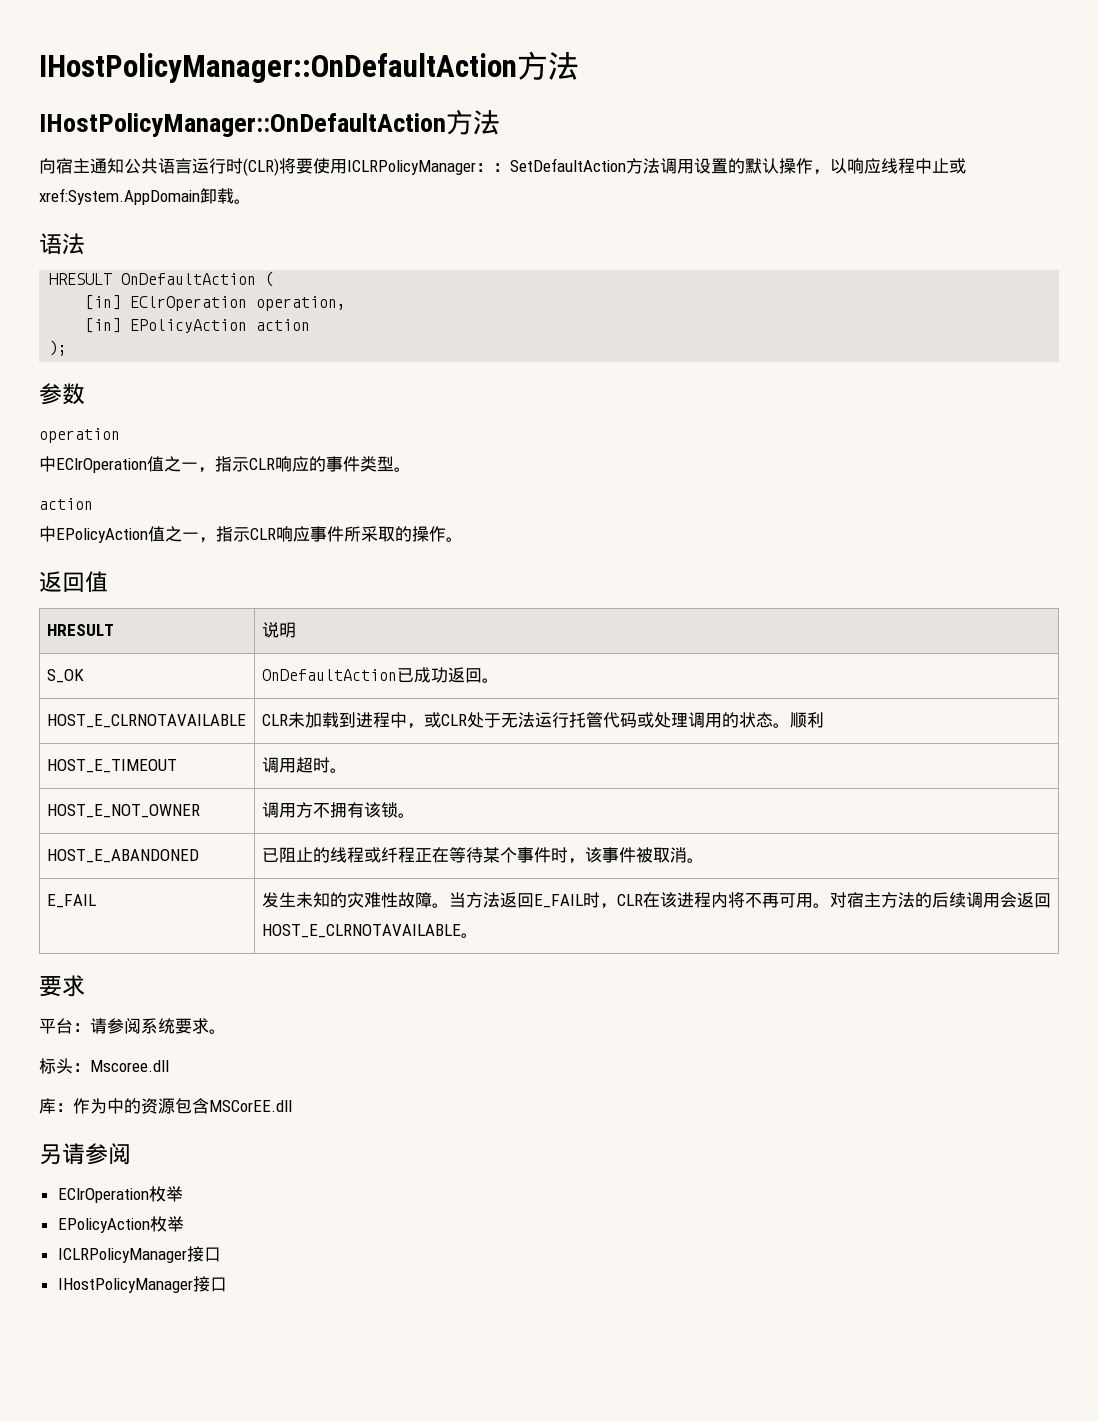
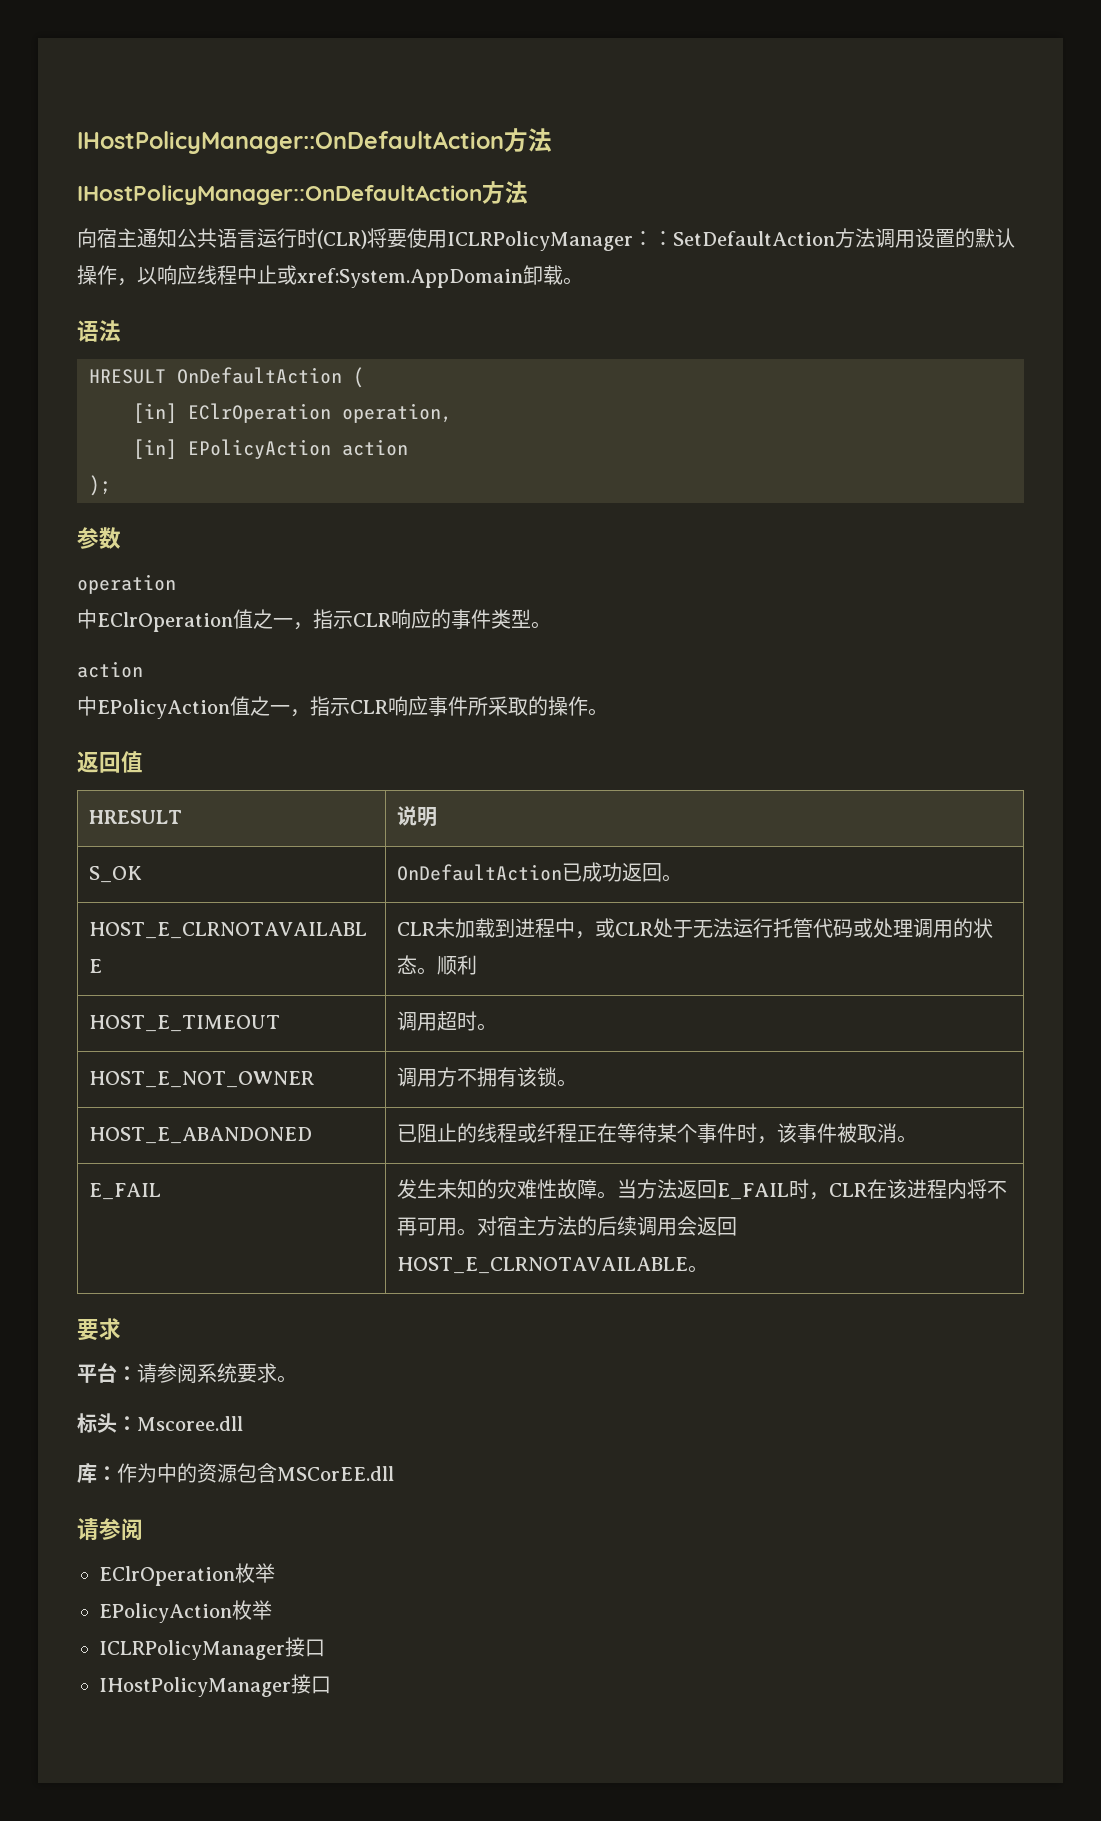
[39,1144,62,1165] 另 -> (394, 1473) none

